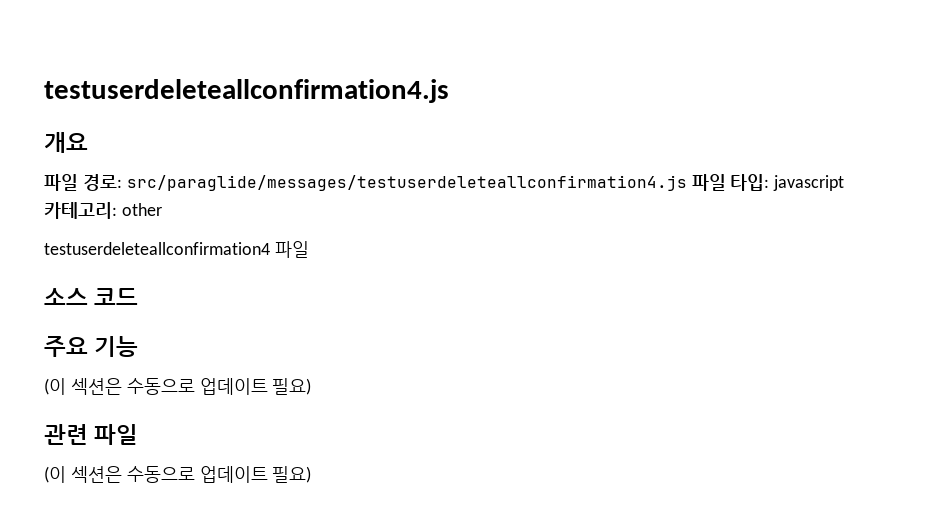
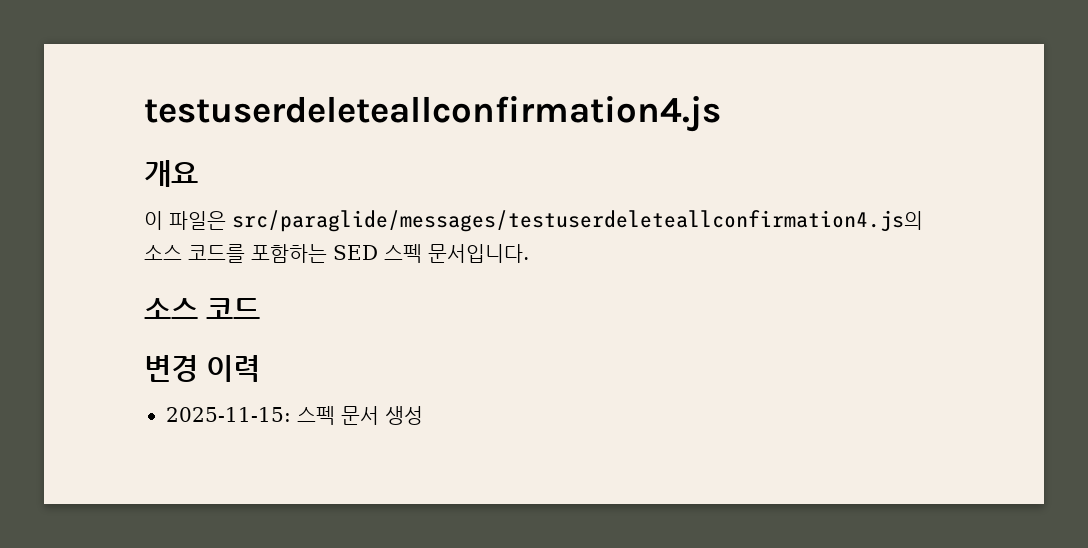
[44,174,845,191] [44,202,162,219] [44,241,309,258] [44,287,139,305] [44,336,139,357] [44,378,312,395] [44,424,139,445] [44,466,312,483] 파일 경로: src/paraglide/messages/testuserdeleteallconfirmation4.js 파일 타입: javascript 카테고리: other // testuserdeleteallconfirmation4 파일 // 소스 코드 // 주요 기능 // (이 섹션은 수동으로 업데이트 필요) // 관련 파일 // (이 섹션은 수동으로 업데이트 필요) -> [144,210,923,232] [144,244,529,263] [144,297,260,319] [144,355,260,382] [166,406,423,425] 이 파일은 src/paraglide/messages/testuserdeleteallconfirmation4.js의 소스 코드를 포함하는 SED 스펙 문서입니다. // 소스 코드 // 변경 이력 // 2025-11-15: 스펙 문서 생성

